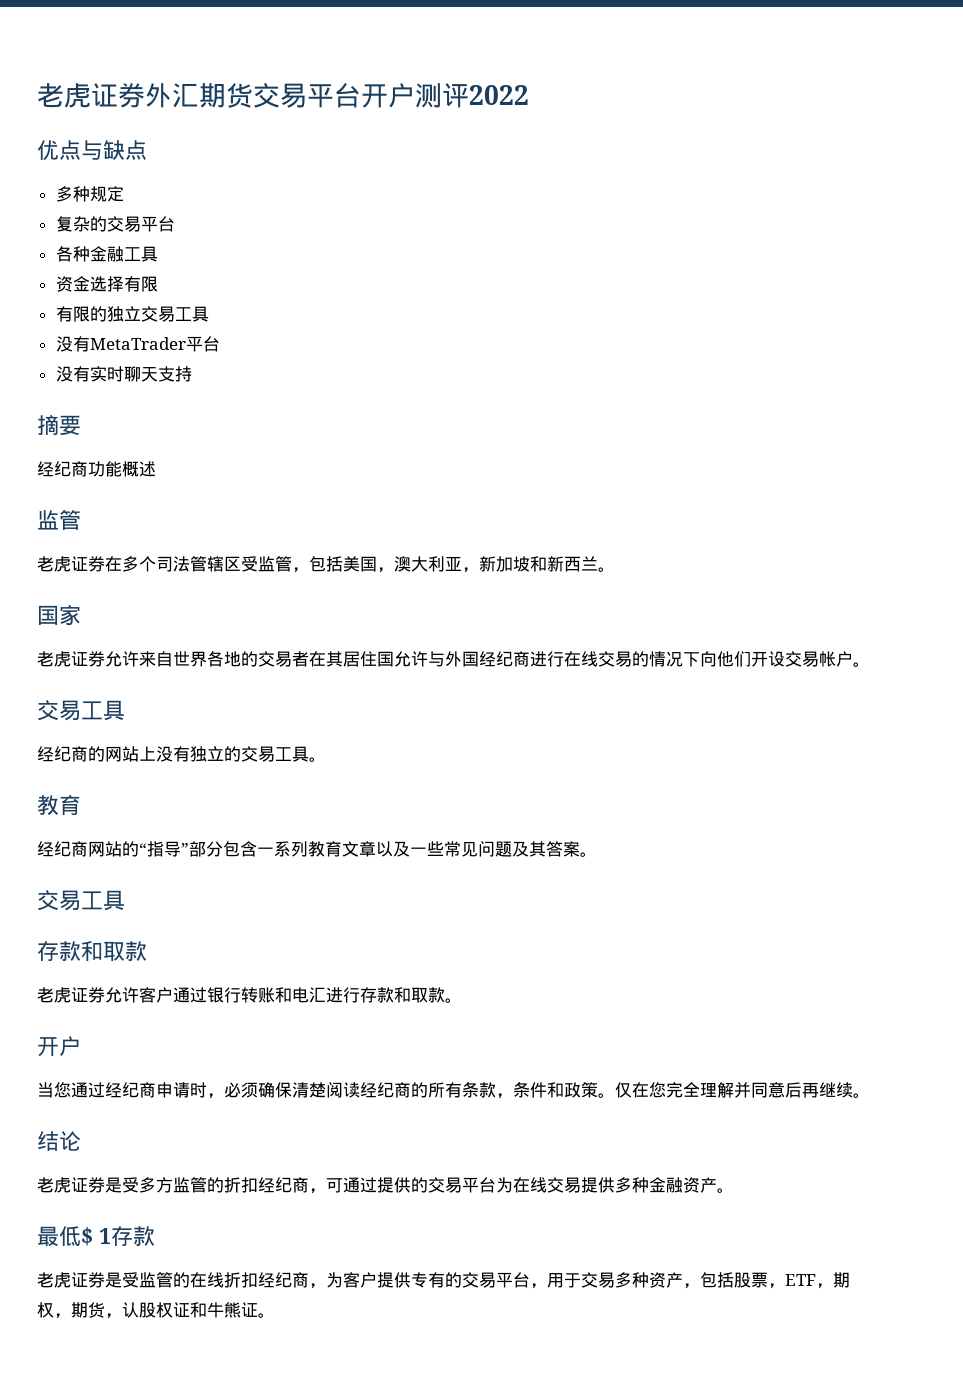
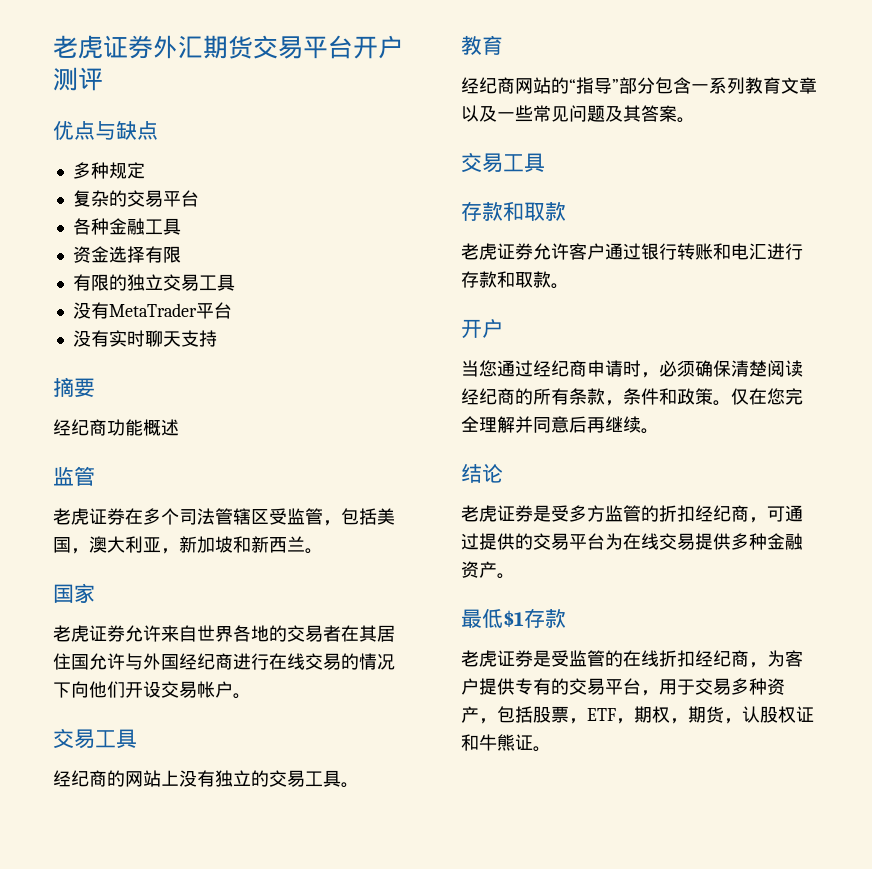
[469,85,529,105] 2022 -> (103, 79) none
[81,1227,111,1246] $ 1 -> [503,610,524,627] $1

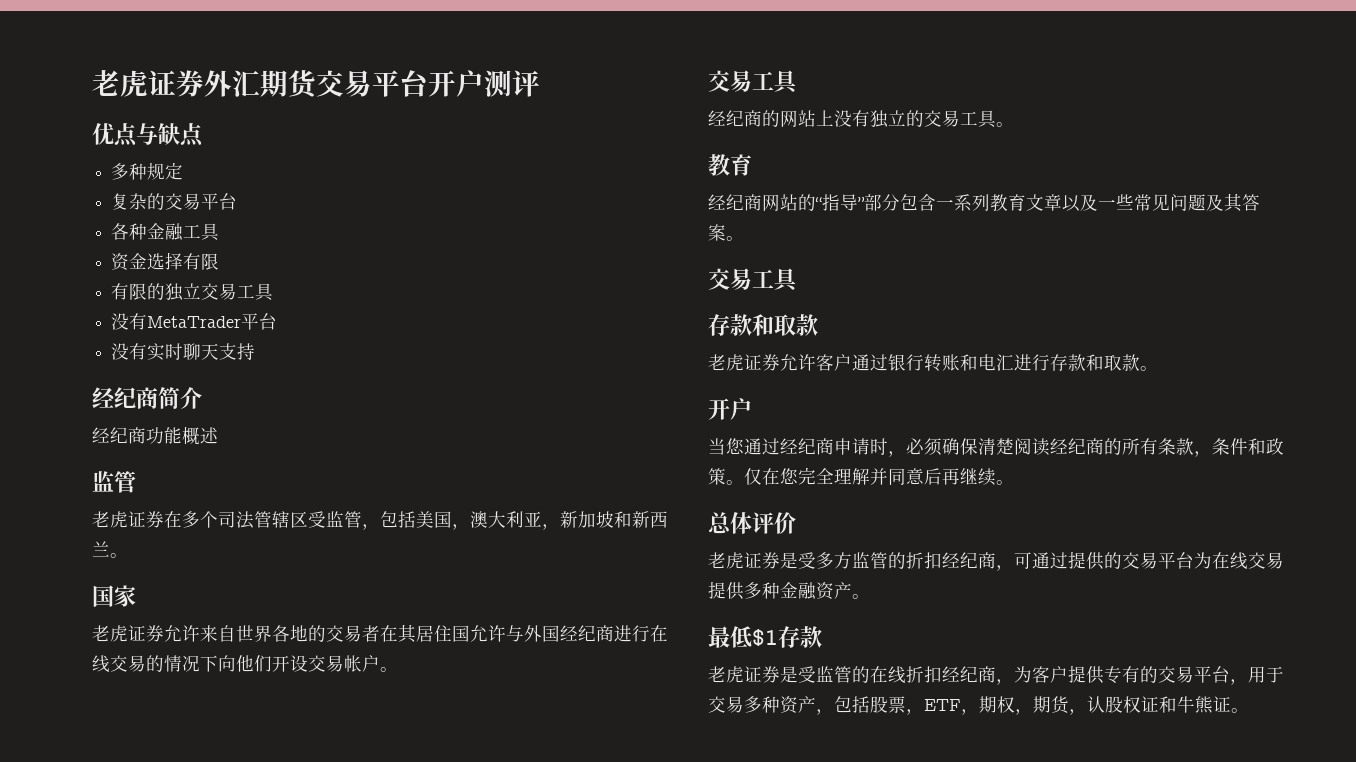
[53,377,95,397] 摘要 -> [92,387,202,409] 经纪商简介
[461,464,503,483] 结论 -> [708,512,796,534] 总体评价

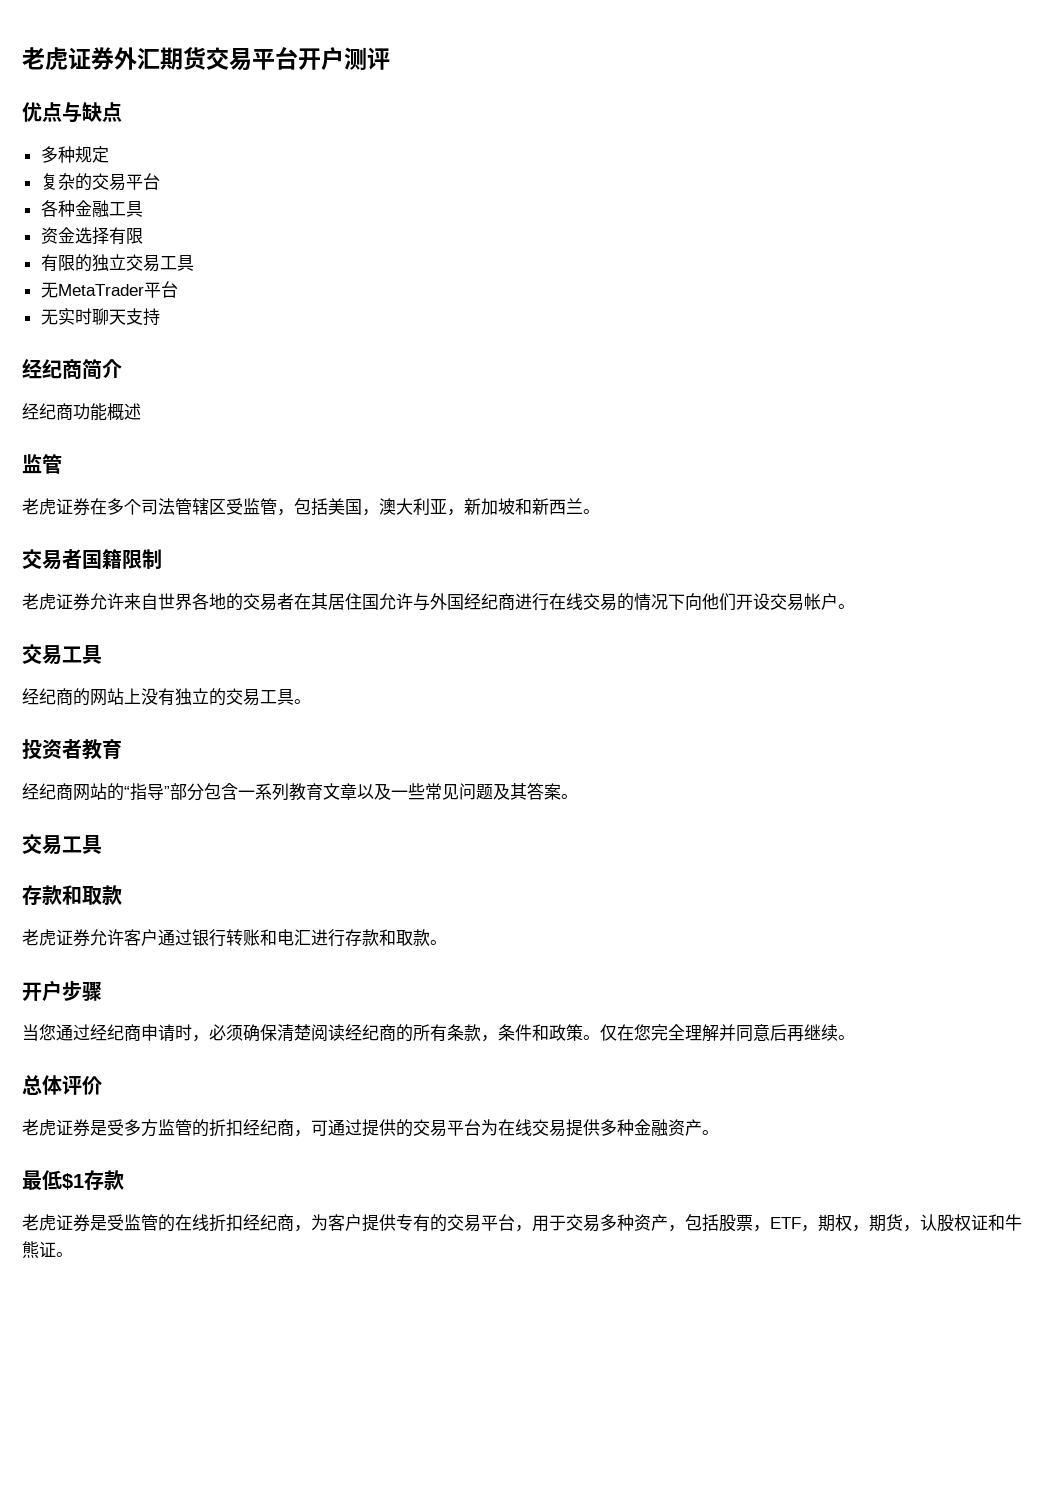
[111,313,148,330] 没有 -> [40,282,58,298] 无
[111,343,148,360] 没有 -> [40,309,58,325] 无
[92,585,136,607] 国家 -> [22,549,162,570] 交易者国籍限制
(1014, 124) none -> [22,739,82,760] 投资者
(752, 409) none -> [62,981,102,1001] 步骤

